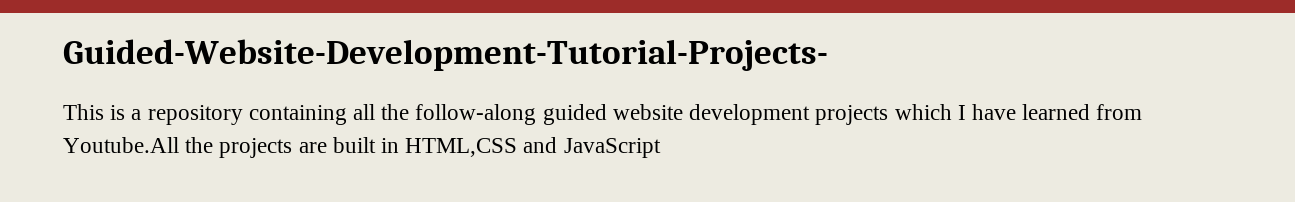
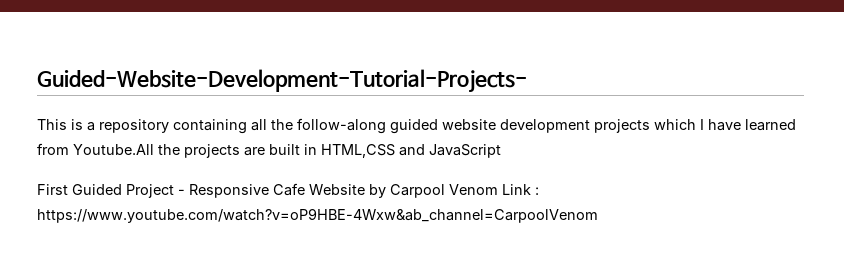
(661, 148) none -> [37,183,539,198] [37,208,598,223] // First Guided Project - Responsive Cafe Website by Carpool Venom Link : https://www.youtube.com/watch?v=oP9HBE-4Wxw&ab_channel=CarpoolVenom

